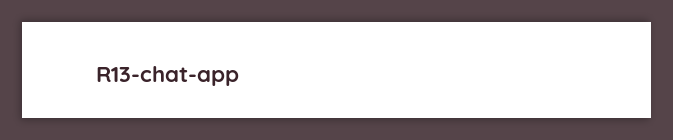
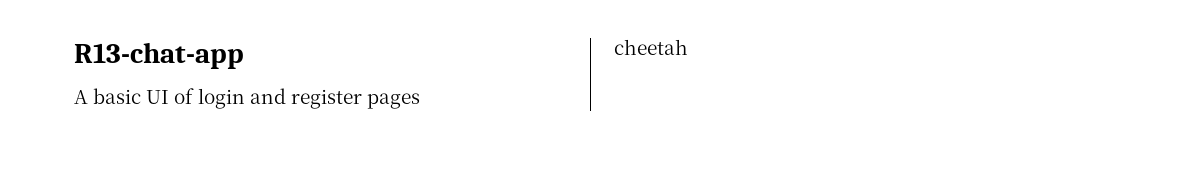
(239, 76) none -> [74,88,420,109] [614,39,688,55] // A basic UI of login and register pages // cheetah

